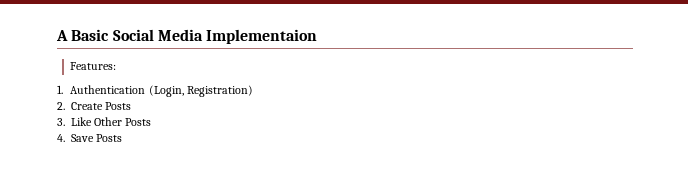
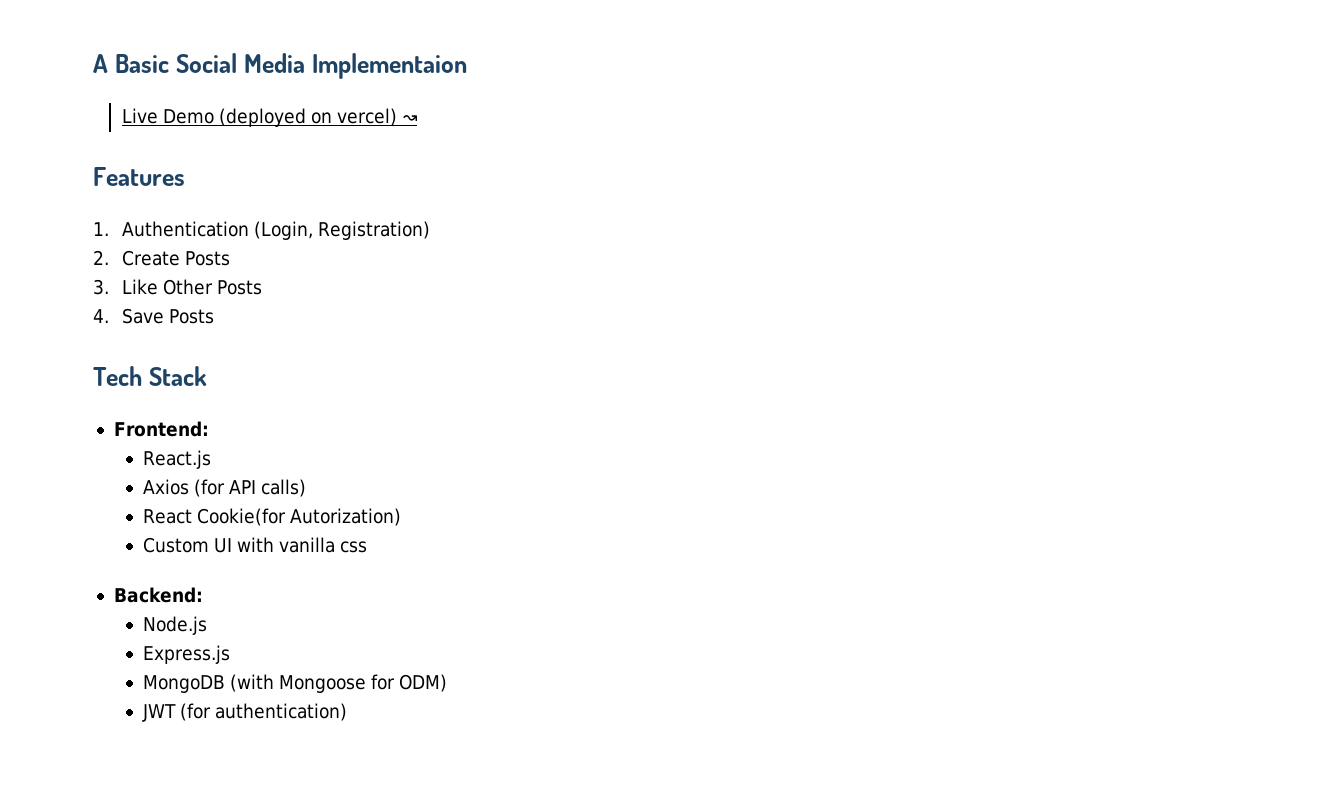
[70,62,117,70] Features: -> [121,108,417,127] [93,167,185,186] Live Demo (deployed on vercel) ↝ // Features
(123, 138) none -> [93,366,207,386] [113,421,209,437] [142,450,211,469] [142,479,307,497] [142,508,402,526] [142,537,368,553] [113,587,203,603] [142,616,207,635] [142,645,230,664] [142,674,448,693] [141,703,348,722] // Tech Stack // Frontend: // React.js // Axios (for API calls) // React Cookie(for Autorization) // Custom UI with vanilla css // Backend: // Node.js // Express.js // MongoDB (with Mongoose for ODM) // JWT (for authentication)

